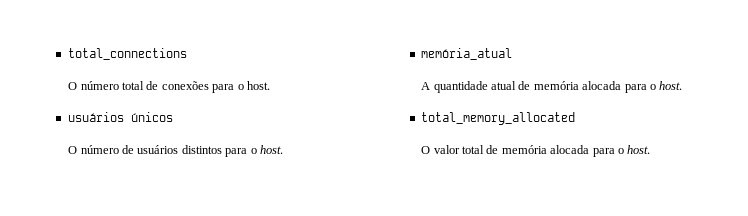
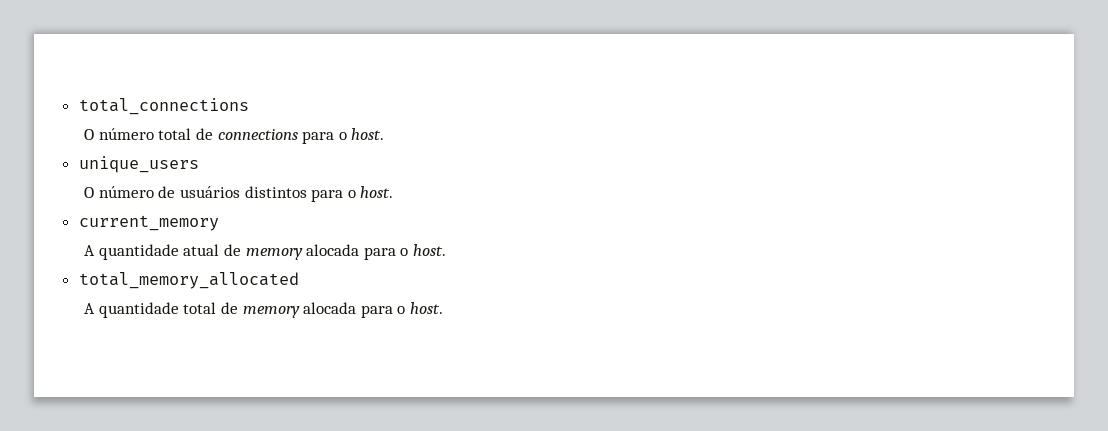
[161,81,270,93] [67,112,173,122] conexões para o host. // usuários únicos -> [217,128,385,144] [78,156,199,173] connections para o host. // unique_users
[420,48,512,60] memória_atual -> [78,215,219,231] current_memory
[533,81,579,90] memória -> [245,248,303,260] memory
[421,145,547,154] O valor total de memória -> [84,302,300,318] A quantidade total de memory

